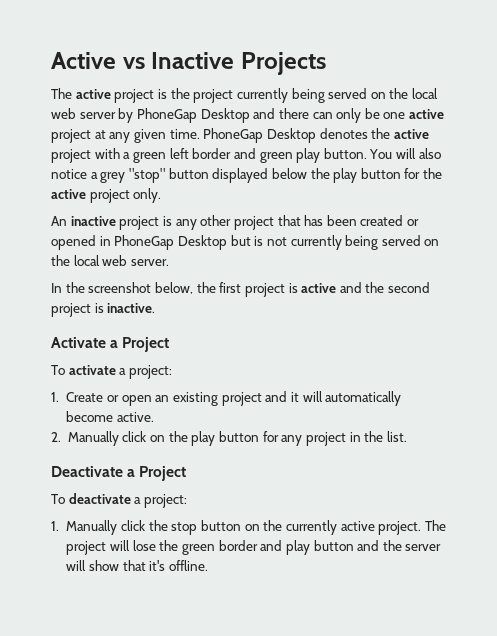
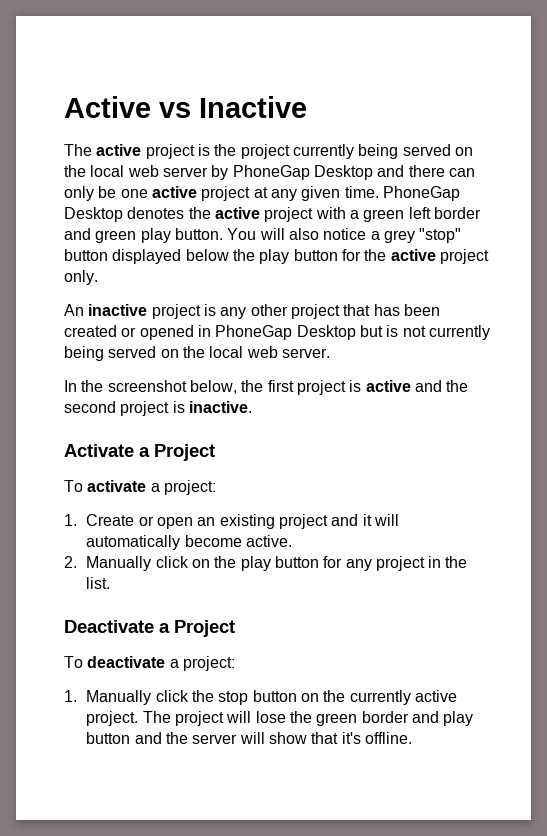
[240,52,326,75] Projects -> (307, 107) none

